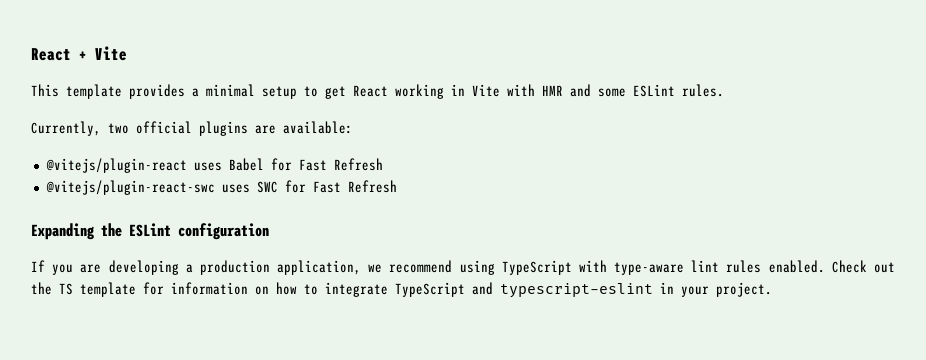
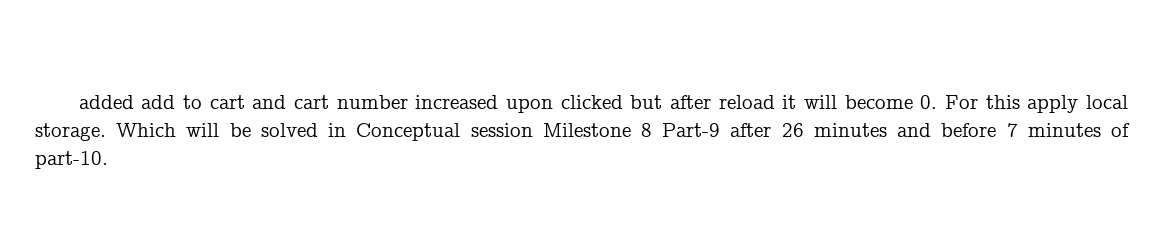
[31,46,127,61] [31,84,724,99] [31,121,353,136] [45,158,383,173] [45,180,397,195] [31,223,269,240] [31,260,895,275] [31,282,772,298] React + Vite // This template provides a minimal setup to get React working in Vite with HMR and some ESLint rules. // Currently, two official plugins are available: // @vitejs/plugin-react uses Babel for Fast Refresh // @vitejs/plugin-react-swc uses SWC for Fast Refresh // Expanding the ESLint configuration // If you are developing a production application, we recommend using TypeScript with type-aware lint rules enabled. Check out the TS template for information on how to integrate TypeScript and typescript-eslint in your project. -> [78,95,1129,113] [35,123,1130,141] [35,151,108,169] added add to cart and cart number increased upon clicked but after reload it will become 0. For this apply local storage. Which will be solved in Conceptual session Milestone 8 Part-9 after 26 minutes and before 7 minutes of part-10.

